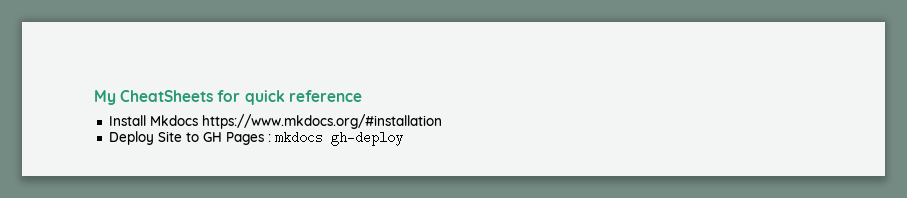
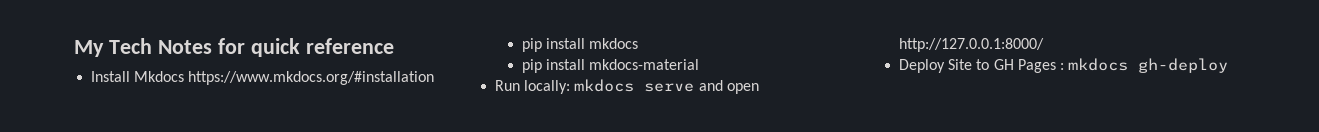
[120,90,214,102] CheatSheets -> [108,38,212,54] Tech Notes
(442, 121) none -> [521,38,639,52] [521,59,700,73] [495,79,759,94] [899,38,1045,52] // pip install mkdocs // pip install mkdocs-material // Run locally: mkdocs serve and open http://127.0.0.1:8000/

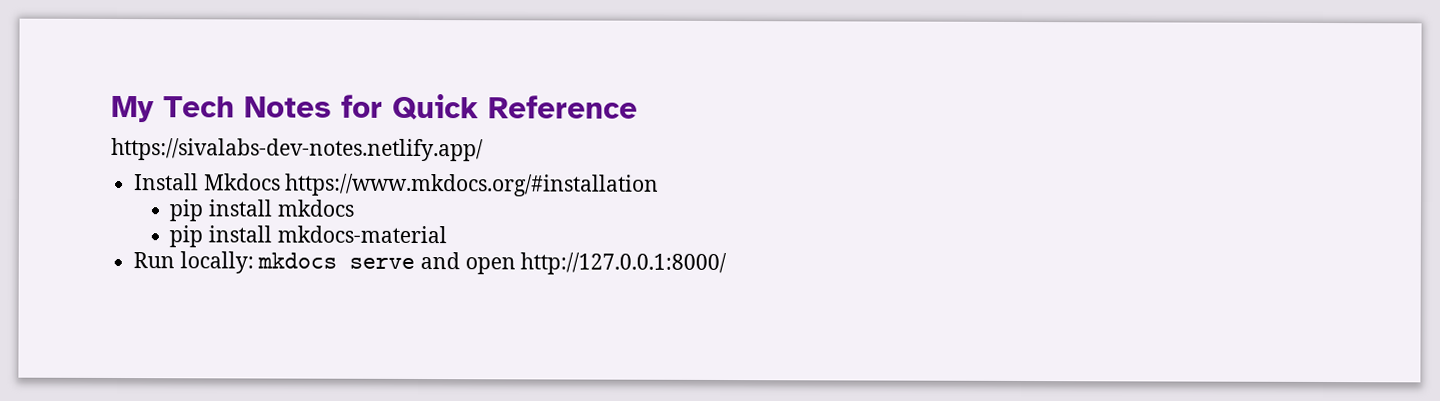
[250,38,394,57] quick reference -> [392,93,638,121] [111,137,484,162] Quick Reference // https://sivalabs-dev-notes.netlify.app/
[899,58,1229,73] // Deploy Site to GH Pages : mkdocs gh-deploy -> (728, 264) none

